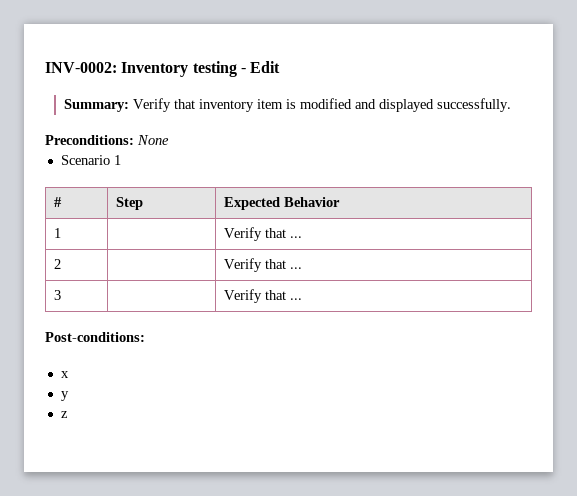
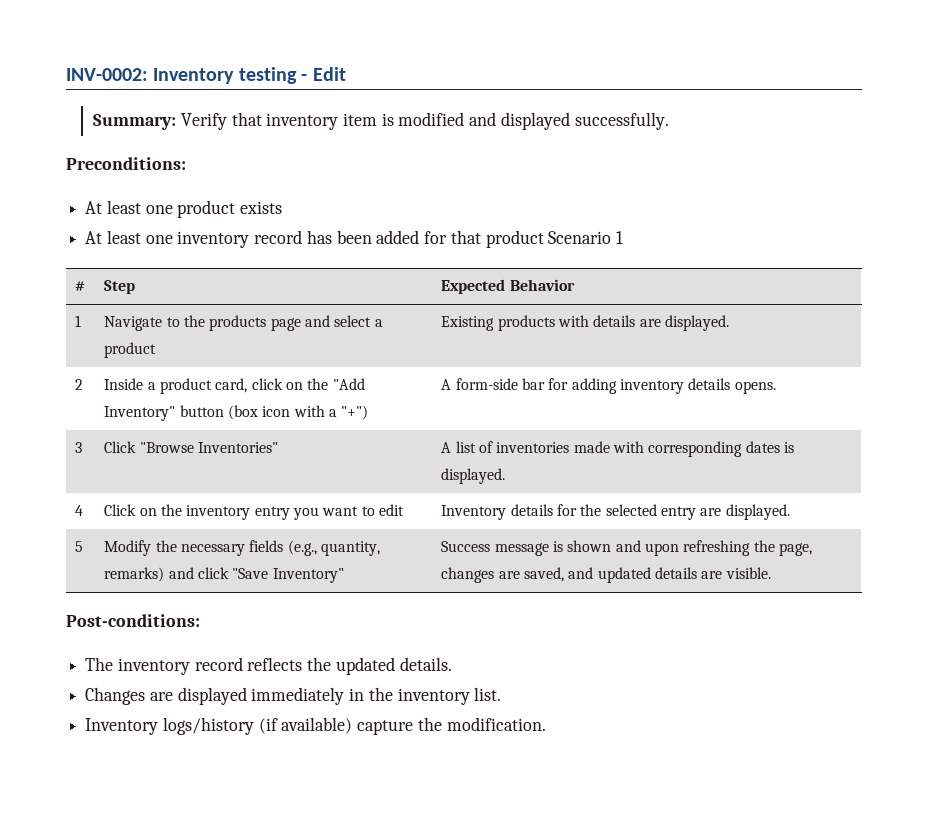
[137,135,169,145] None // -> [85,200,283,218] [85,230,544,248] // At least one product exists // At least one inventory record has been added for that product
[224,227,303,241] [54,259,62,269] [224,258,303,272] [54,290,62,300] [224,289,303,303] [45,332,145,342] [60,371,69,378] [60,391,69,401] [60,411,68,418] | Verify that ... // 2 | | Verify that ... // 3 | | Verify that ... // Post-conditions: // x // y // z -> [104,315,383,331] [104,342,157,358] [441,315,730,331] [75,379,84,390] [104,378,365,394] [104,405,369,421] [441,378,776,394] [75,442,83,453] [104,441,279,453] [441,441,795,457] [441,468,506,484] [75,505,84,516] [104,504,405,520] [441,504,790,520] [75,541,84,552] [104,540,381,556] [104,567,344,583] [441,540,813,556] [441,567,771,583] [66,614,200,627] [85,657,452,675] [85,687,502,705] [85,717,546,735] Navigate to the products page and select a product | Existing products with details are displayed. // 2 | Inside a product card, click on the "Add Inventory" button (box icon with a "+") | A form-side bar for adding inventory details opens. // 3 | Click "Browse Inventories" | A list of inventories made with corresponding dates is displayed. // 4 | Click on the inventory entry you want to edit | Inventory details for the selected entry are displayed. // 5 | Modify the necessary fields (e.g., quantity, remarks) and click "Save Inventory" | Success message is shown and upon refreshing the page, changes are saved, and updated details are visible. // Post-conditions: // The inventory record reflects the updated details. // Changes are displayed immediately in the inventory list. // Inventory logs/history (if available) capture the modification.

